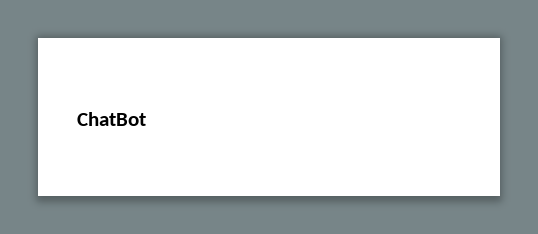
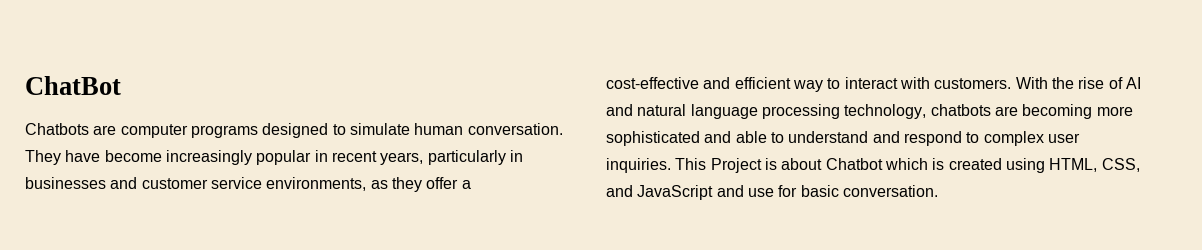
(146, 119) none -> [25,123,563,138] [25,150,523,165] [25,177,471,192] [606,77,1141,92] [606,104,1133,119] [606,131,1080,146] [606,158,1140,173] [606,185,938,200] // Chatbots are computer programs designed to simulate human conversation. They have become increasingly popular in recent years, particularly in businesses and customer service environments, as they offer a cost-effective and efficient way to interact with customers. With the rise of AI and natural language processing technology, chatbots are becoming more sophisticated and able to understand and respond to complex user inquiries. This Project is about Chatbot which is created using HTML, CSS, and JavaScript and use for basic conversation.

